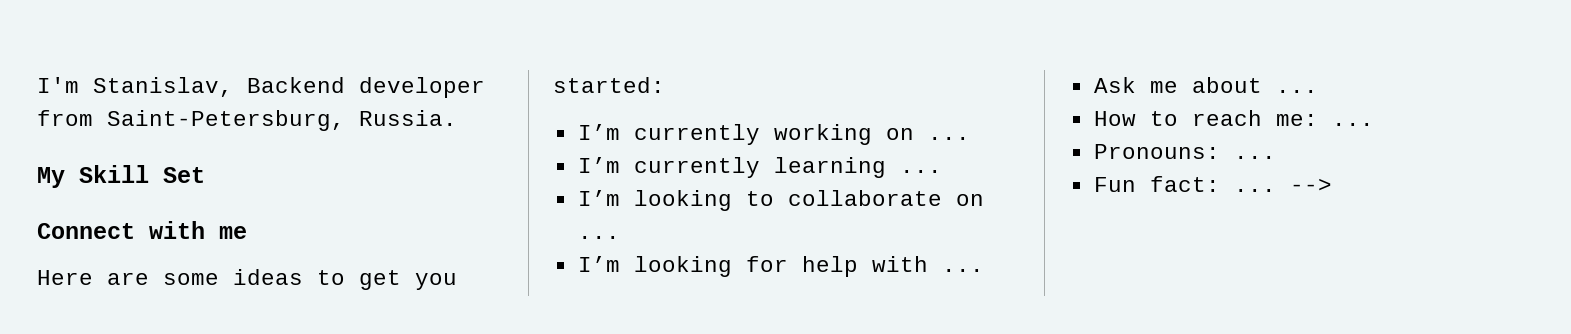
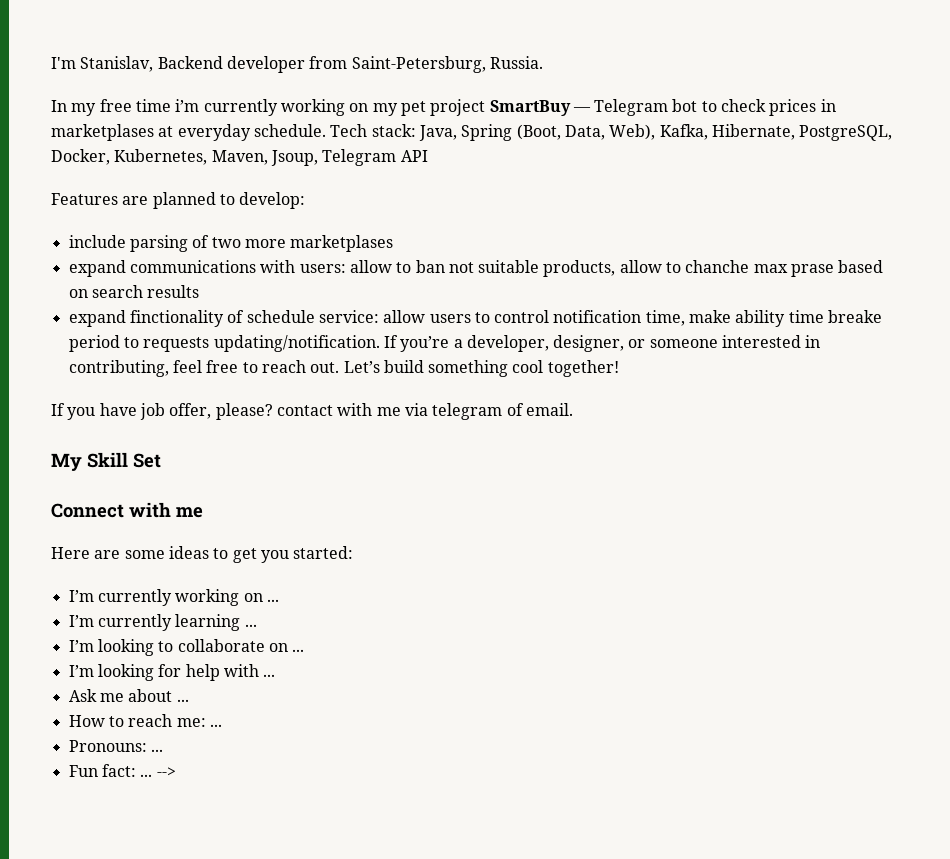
(457, 118) none -> [51,99,836,116] [51,124,893,141] [51,149,428,166] [51,192,306,209] [68,235,394,252] [68,260,884,277] [68,285,200,298] [68,310,883,327] [68,335,821,352] [68,360,619,377] [51,403,573,420] // In my free time i’m currently working on my pet project SmartBuy — Telegram bot to check prices in marketplases at everyday schedule. Tech stack: Java, Spring (Boot, Data, Web), Kafka, Hibernate, PostgreSQL, Docker, Kubernetes, Maven, Jsoup, Telegram API // Features are planned to develop: // include parsing of two more marketplases // expand communications with users: allow to ban not suitable products, allow to chanche max prase based on search results // expand finctionality of schedule service: allow users to control notification time, make ability time breake period to requests updating/notification. If you’re a developer, designer, or someone interested in contributing, feel free to reach out. Let’s build something cool together! // If you have job offer, please? contact with me via telegram of email.

